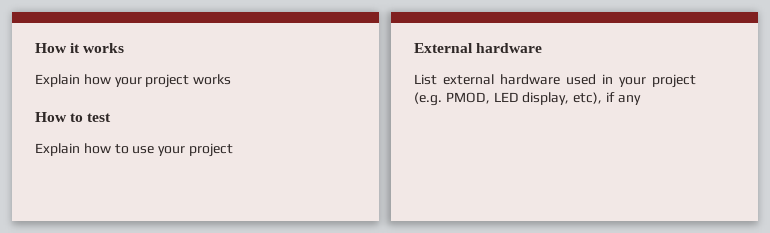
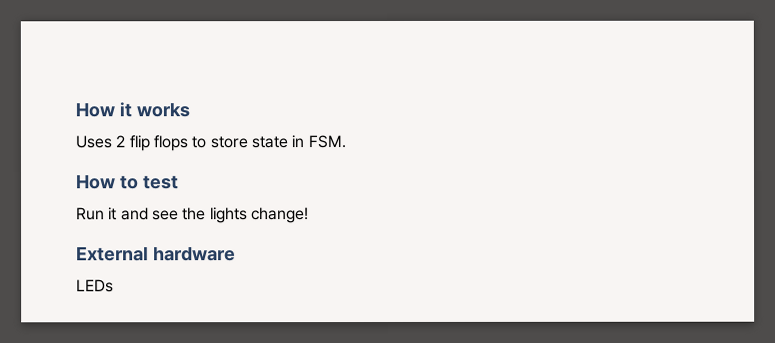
[35,74,232,88] [35,112,112,122] [35,143,233,157] [414,43,543,53] [414,74,696,88] [414,92,641,106] Explain how your project works // How to test // Explain how to use your project // External hardware // List external hardware used in your project (e.g. PMOD, LED display, etc), if any -> [75,135,346,152] [76,174,179,190] [76,207,309,224] [76,246,236,262] [76,279,114,293] Uses 2 flip flops to store state in FSM. // How to test // Run it and see the lights change! // External hardware // LEDs

